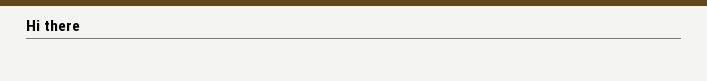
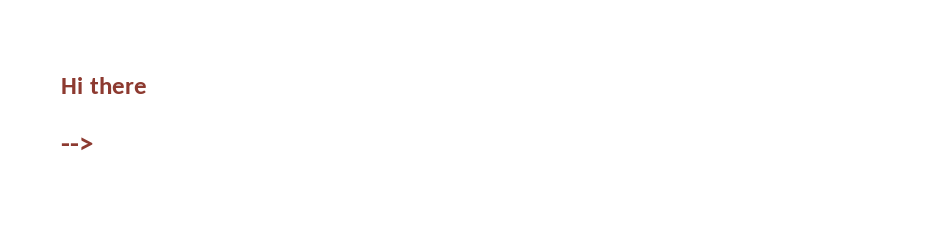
(81, 25) none -> [61,137,93,153] // -->

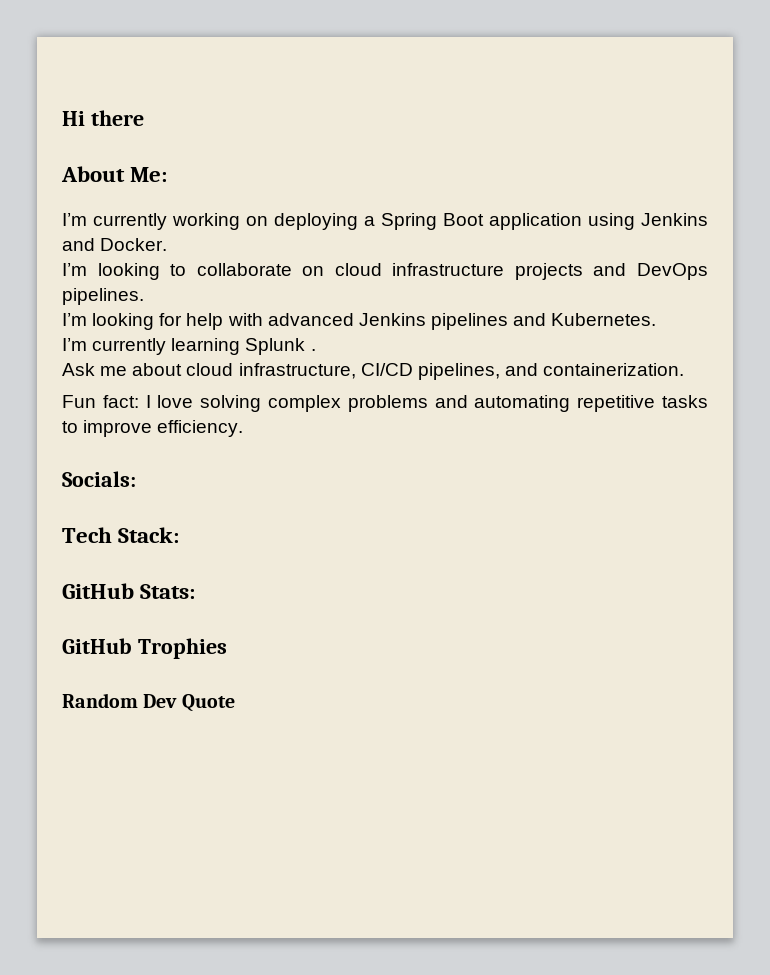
[61,137,93,153] --> -> [61,166,168,182] [62,213,708,230] [62,238,168,251] [62,263,708,280] [62,288,144,305] [62,313,657,330] [62,338,316,355] [62,363,685,380] [62,395,708,412] [62,420,244,437] [62,471,136,487] [62,527,180,543] [62,583,196,599] [62,638,227,659] [62,693,235,712] About Me: // I’m currently working on deploying a Spring Boot application using Jenkins and Docker. // I’m looking to collaborate on cloud infrastructure projects and DevOps pipelines. // I’m looking for help with advanced Jenkins pipelines and Kubernetes. // I’m currently learning Splunk . // Ask me about cloud infrastructure, CI/CD pipelines, and containerization. // Fun fact: I love solving complex problems and automating repetitive tasks to improve efficiency. // Socials: // Tech Stack: // GitHub Stats: // GitHub Trophies // Random Dev Quote

